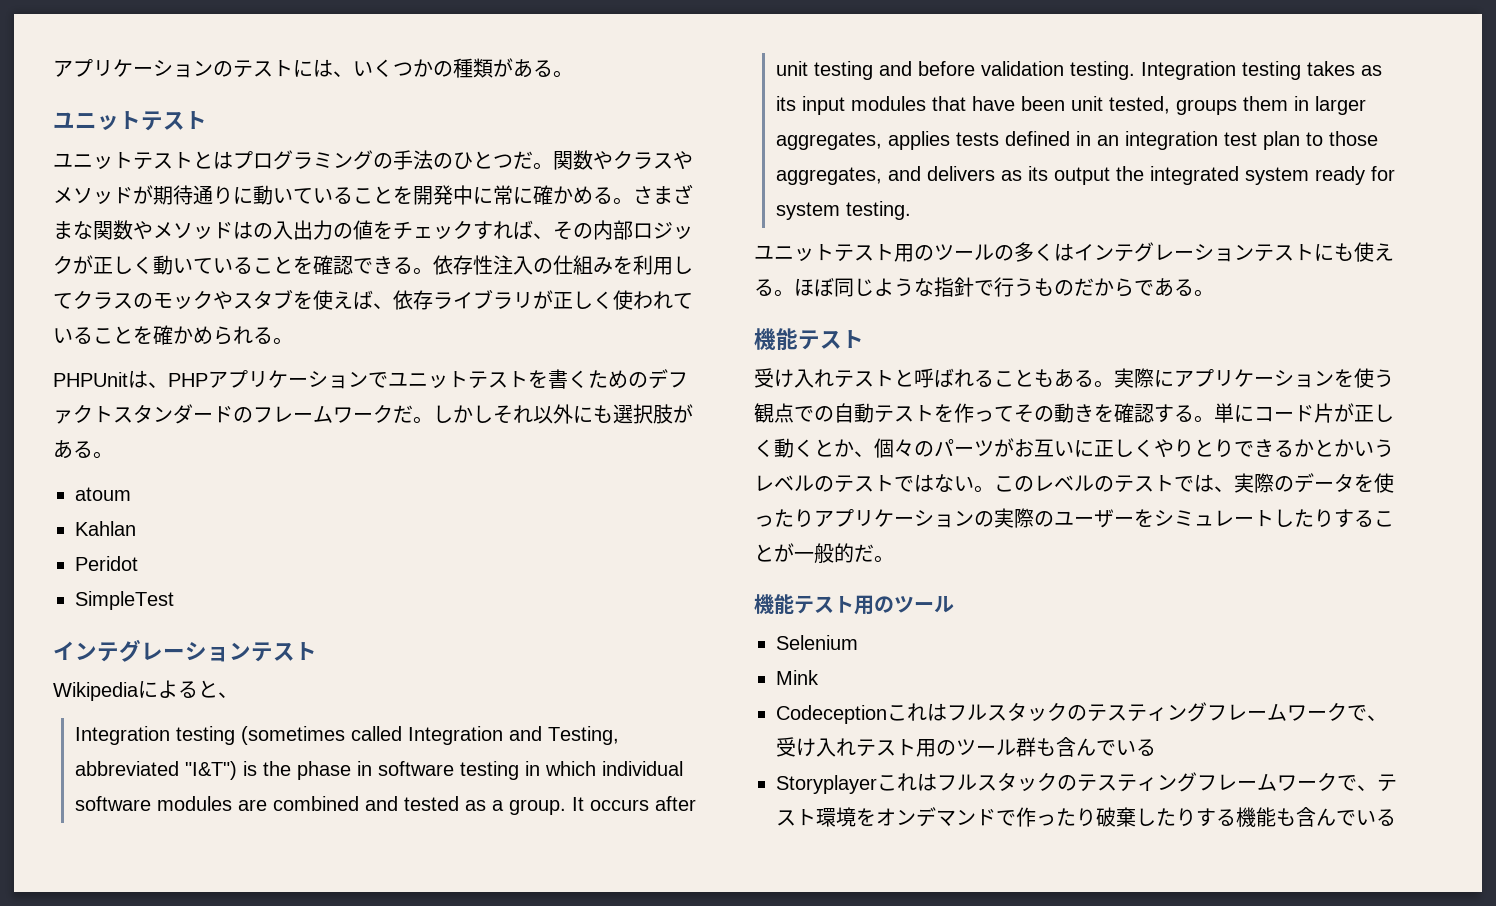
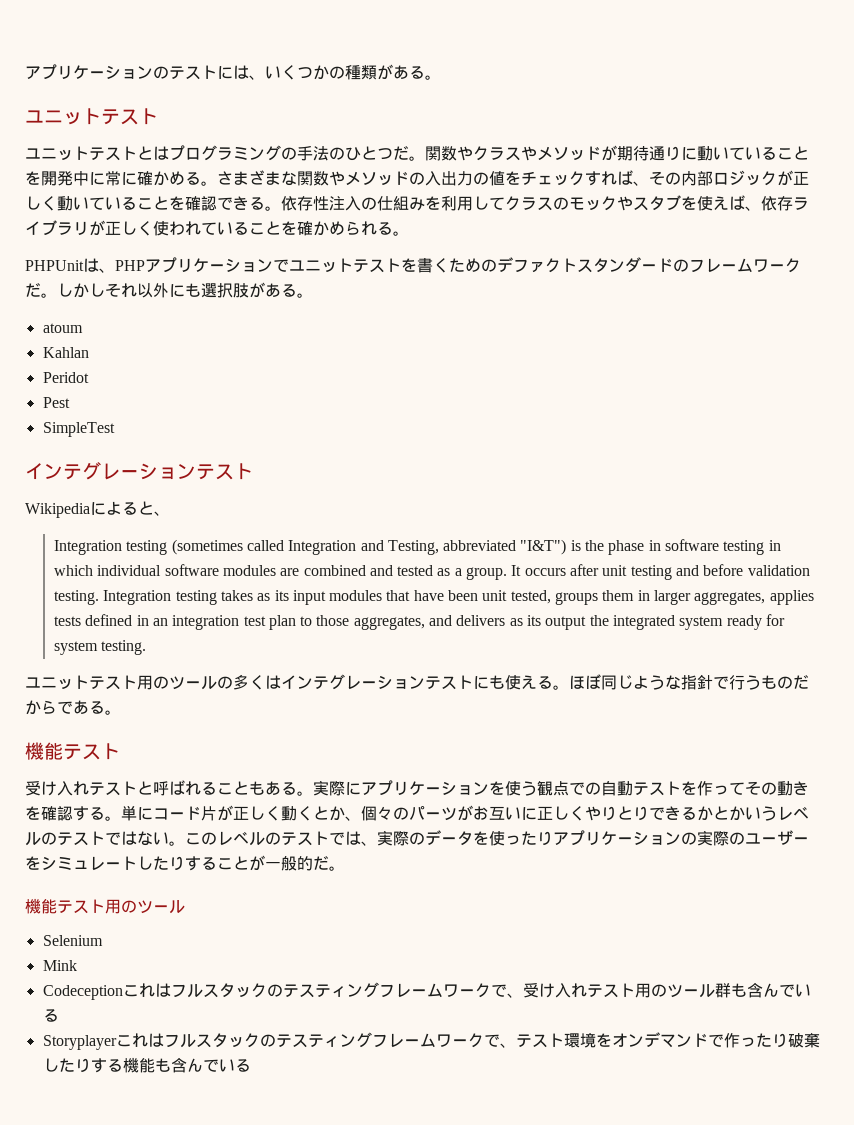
[233,221,253,239] は -> (409, 178) none
(138, 563) none -> [42,397,70,408] // Pest

